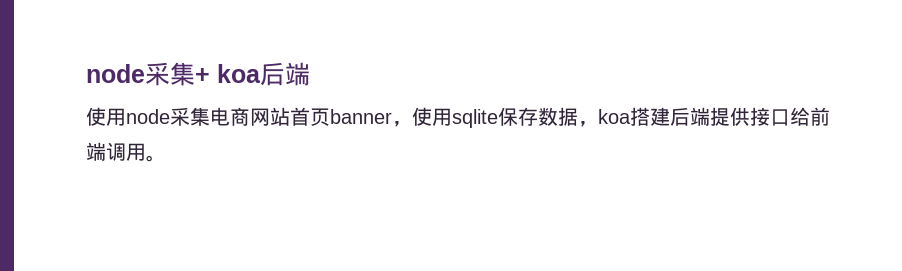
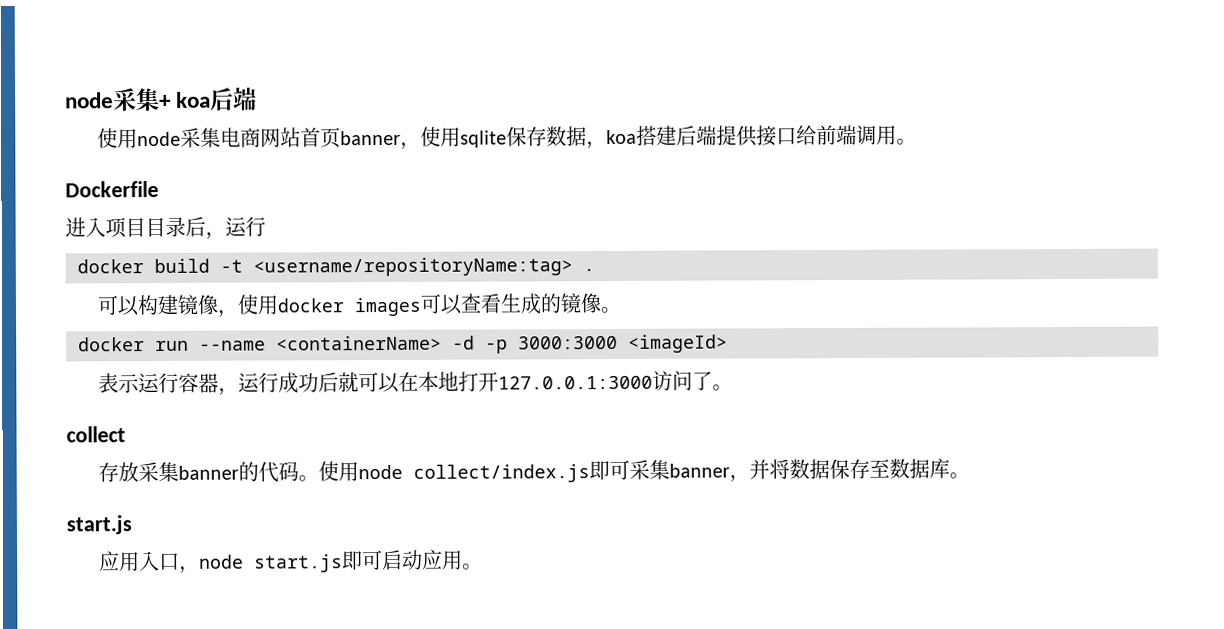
(166, 158) none -> [65,180,159,198] [65,216,266,240] [77,257,595,277] [97,293,622,318] [78,334,728,354] [98,370,734,396] [66,426,126,443] [98,458,971,483] [66,515,132,535] [99,549,484,574] // Dockerfile // 进入项目目录后，运行 // docker build -t <username/repositoryName:tag> . // 可以构建镜像，使用docker images可以查看生成的镜像。 // docker run --name <containerName> -d -p 3000:3000 <imageId> // 表示运行容器，运行成功后就可以在本地打开127.0.0.1:3000访问了。 // collect // 存放采集banner的代码。使用node collect/index.js即可采集banner，并将数据保存至数据库。 // start.js // 应用入口，node start.js即可启动应用。

